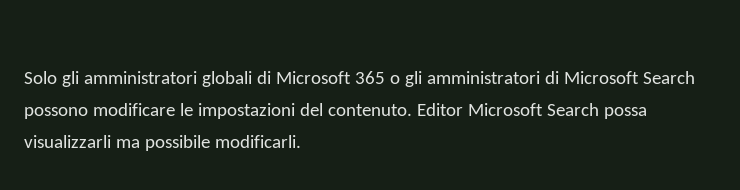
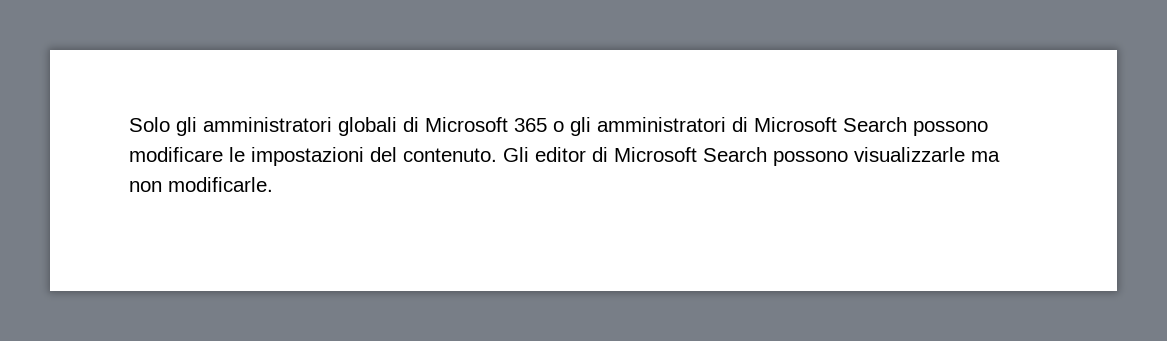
[416,103,647,119] [24,135,301,151] Editor Microsoft Search possa visualizzarli ma possibile modificarli. -> [503,147,1000,166] [129,177,273,192] Gli editor di Microsoft Search possono visualizzarle ma non modificarle.

